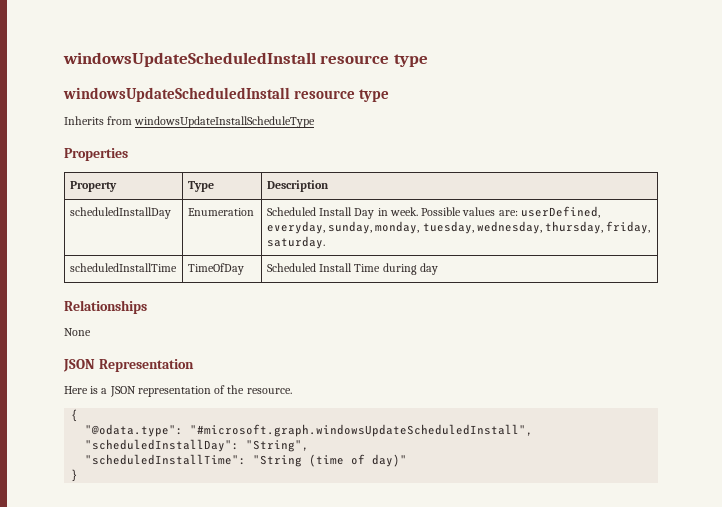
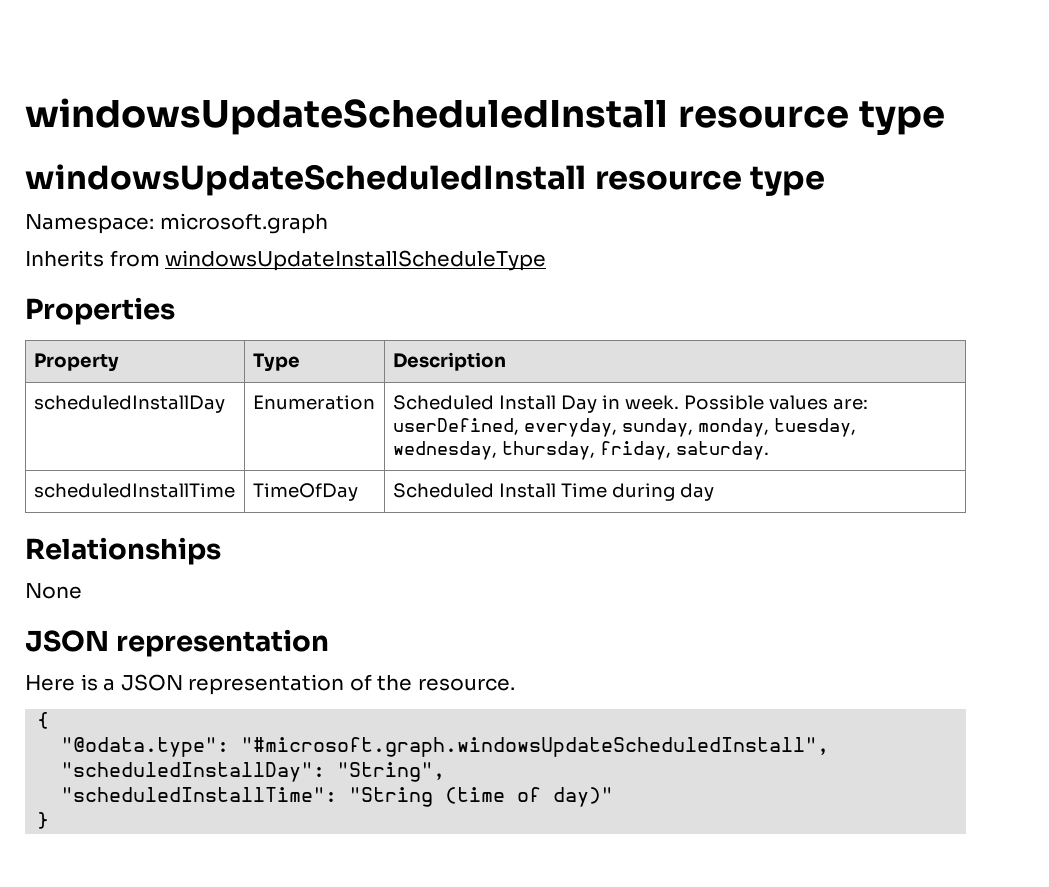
(390, 95) none -> [25,213,328,234] // Namespace: microsoft.graph
[98,359,194,372] Representation -> [116,629,330,657] representation

